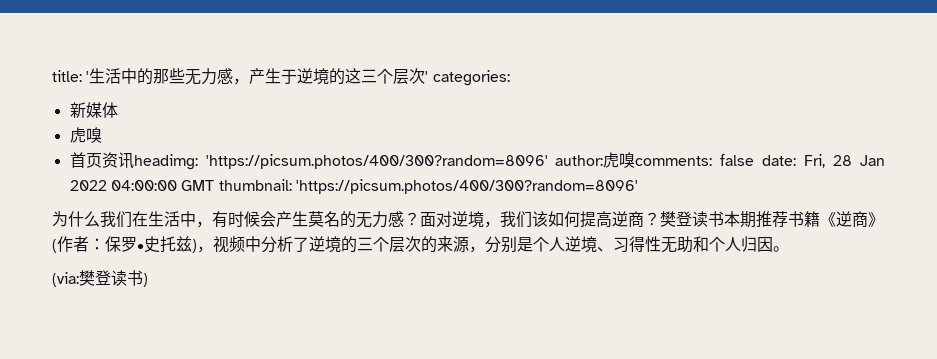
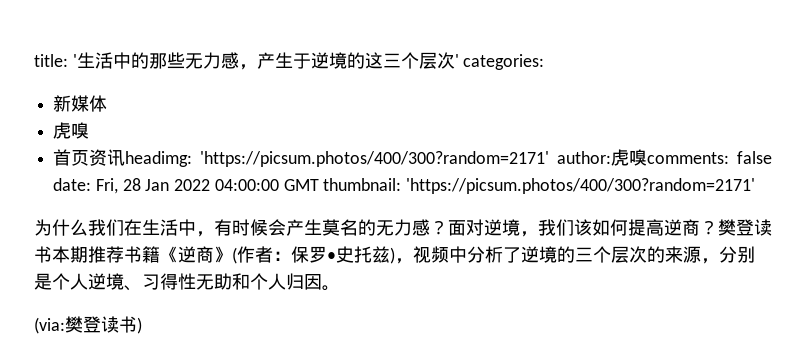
[205,154,548,169] 'https://picsum.photos/400/300?random=8096' -> [200,151,550,167] 'https://picsum.photos/400/300?random=2171'
[295,179,638,194] 'https://picsum.photos/400/300?random=8096' -> [406,178,756,194] 'https://picsum.photos/400/300?random=2171'

